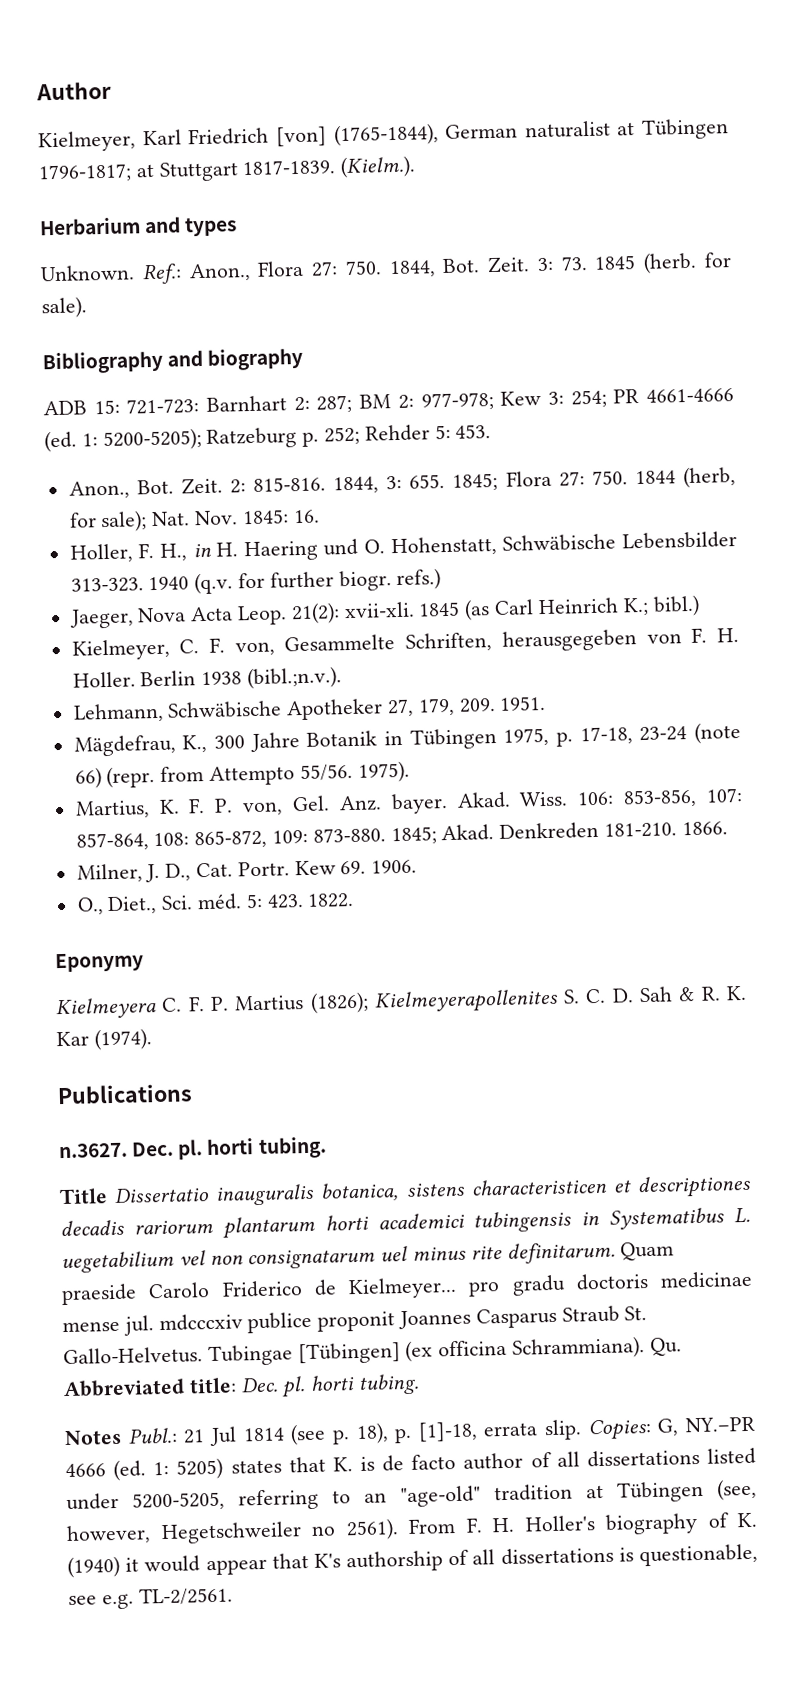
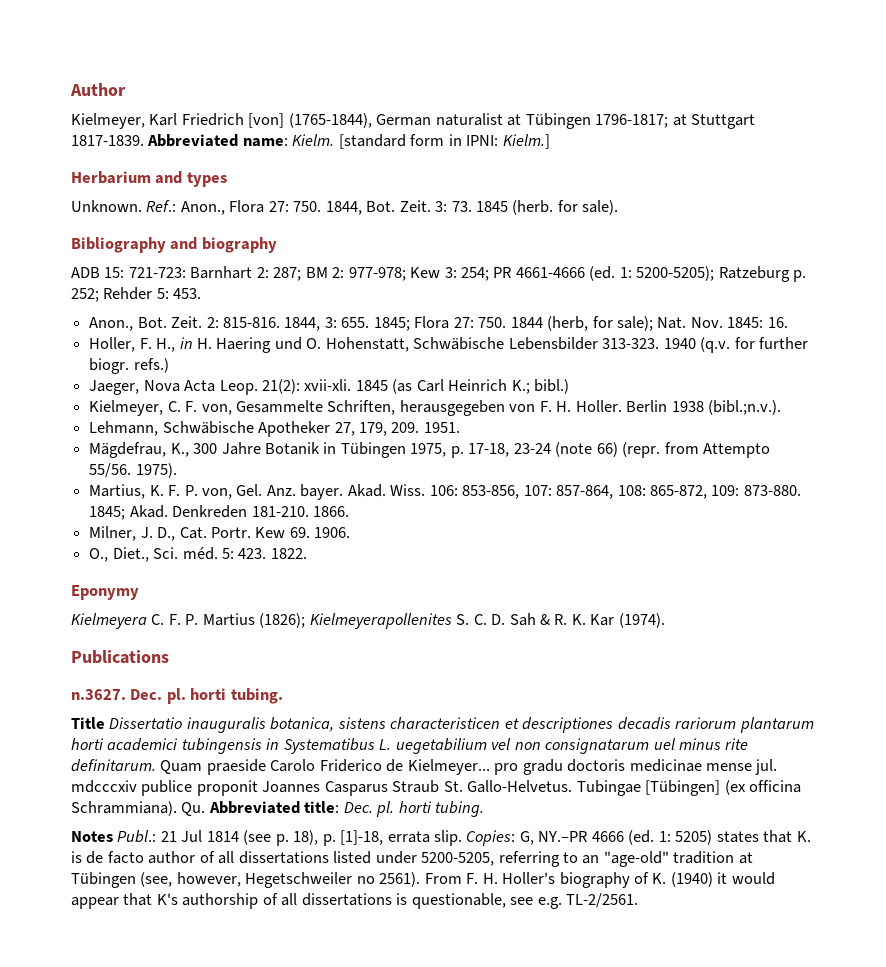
[340,155,417,179] (Kielm.). -> [147,134,550,149] Abbreviated name: Kielm. [standard form in IPNI: Kielm.]

